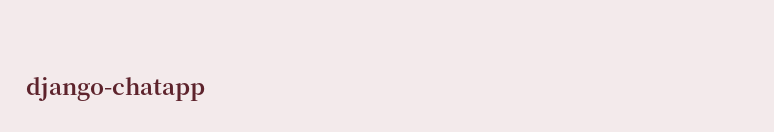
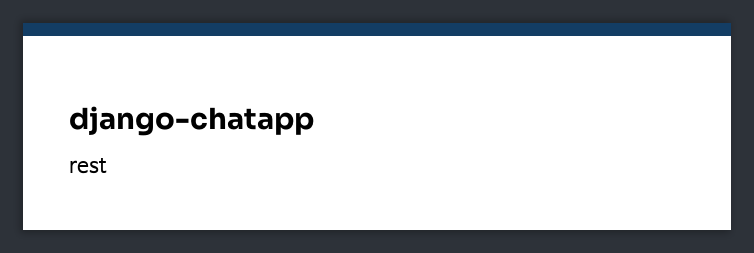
(205, 89) none -> [69,158,107,174] // rest

